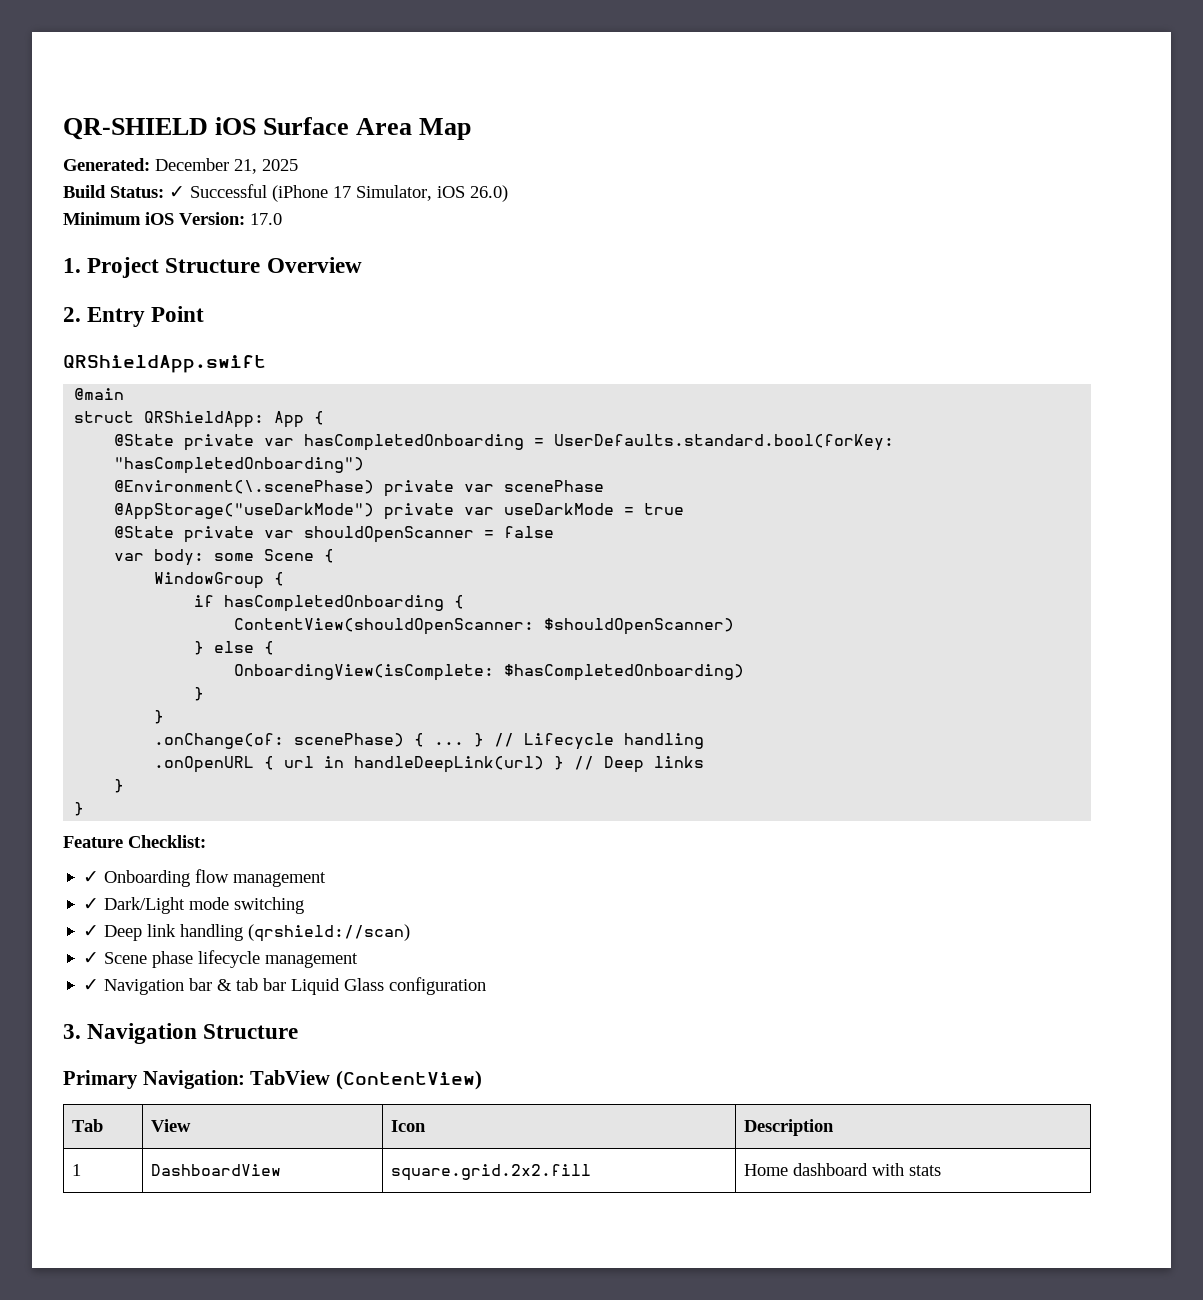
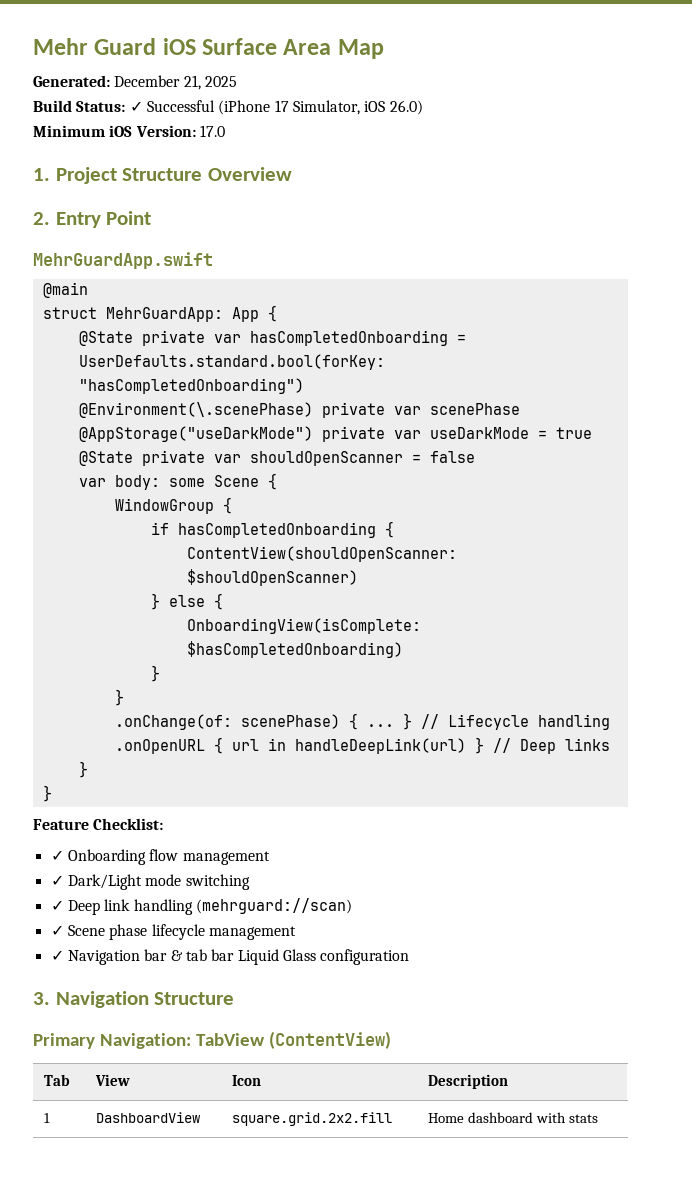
[63,118,208,140] QR-SHIELD -> [33,38,157,55] Mehr Guard
[63,355,266,373] QRShieldApp.swift -> [33,252,213,269] MehrGuardApp.swift
[144,411,265,428] QRShieldApp: -> [105,307,223,322] MehrGuardApp:
[248,924,411,942] (qrshield://scan) -> [195,898,352,914] (mehrguard://scan)

